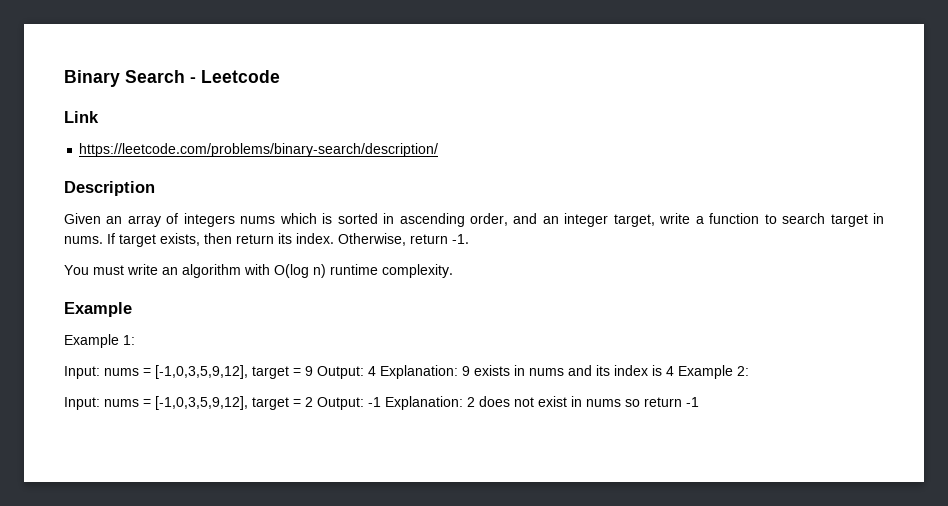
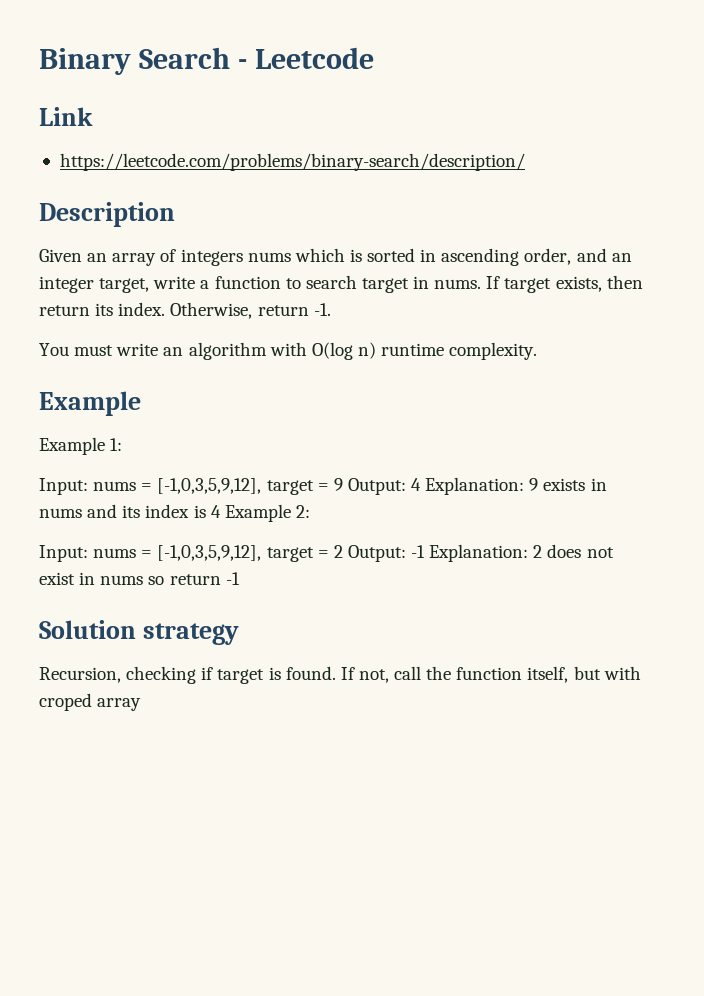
(699, 402) none -> [39,620,239,645] [39,666,641,684] [39,693,142,711] // Solution strategy // Recursion, checking if target is found. If not, call the function itself, but with croped array

